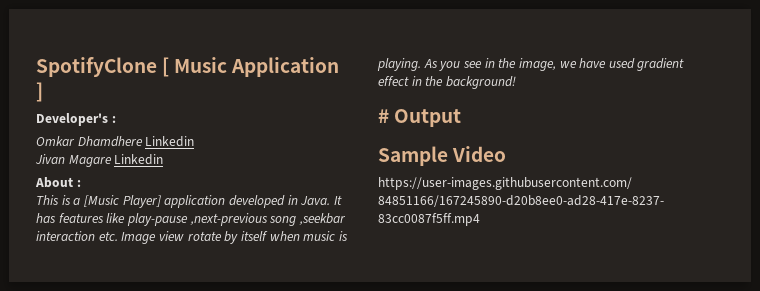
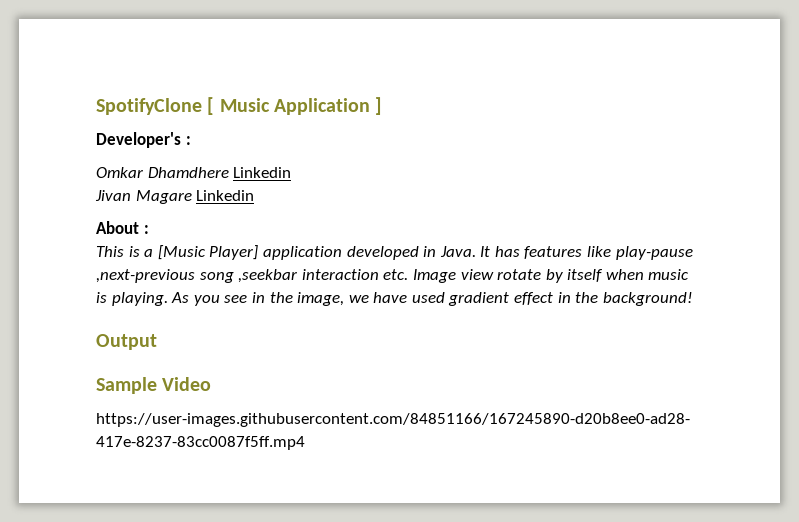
[378,109,389,123] # -> (693, 299) none

